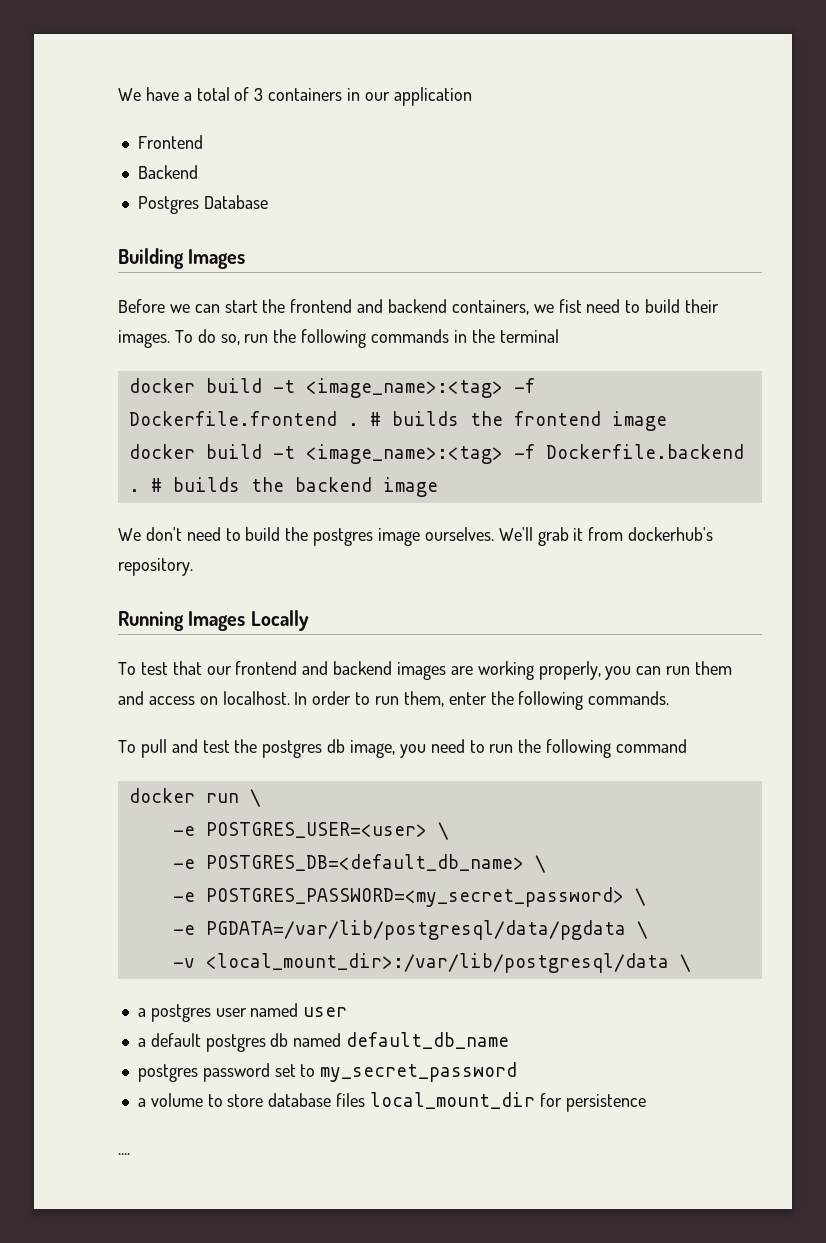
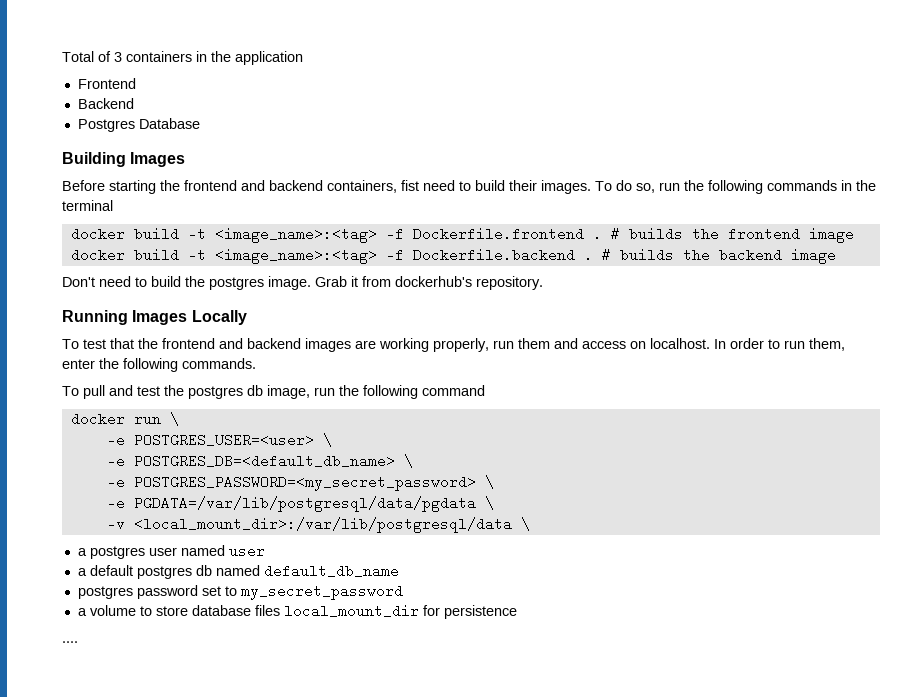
[118,87,230,101] We have a total -> [62,51,94,62] Total
[364,92,390,101] our -> [211,51,231,62] the
[169,300,258,313] we can start -> [109,180,156,194] starting
[533,304,554,313] we -> (397, 186) none
[118,527,182,541] We don't -> [62,277,95,287] Don't
[378,527,569,546] image ourselves. We'll grab -> [268,276,347,290] image. Grab
[206,666,232,675] our -> [138,338,158,349] the
[605,666,662,680] you can -> (489, 345) none
[399,739,485,758] you need to -> (310, 392) none

